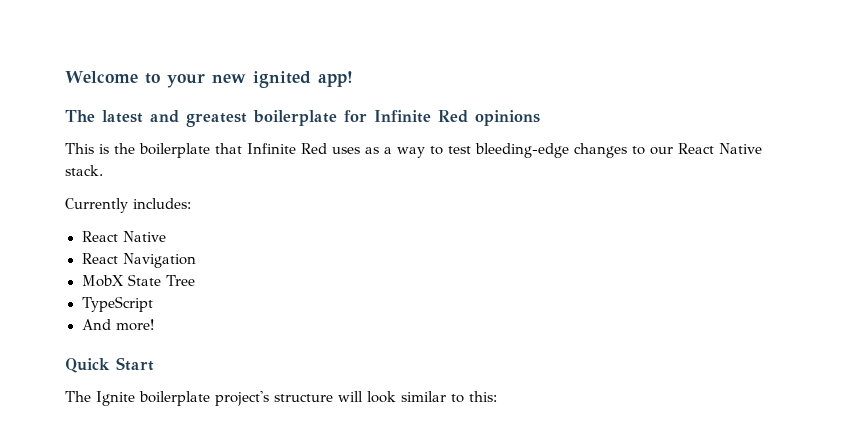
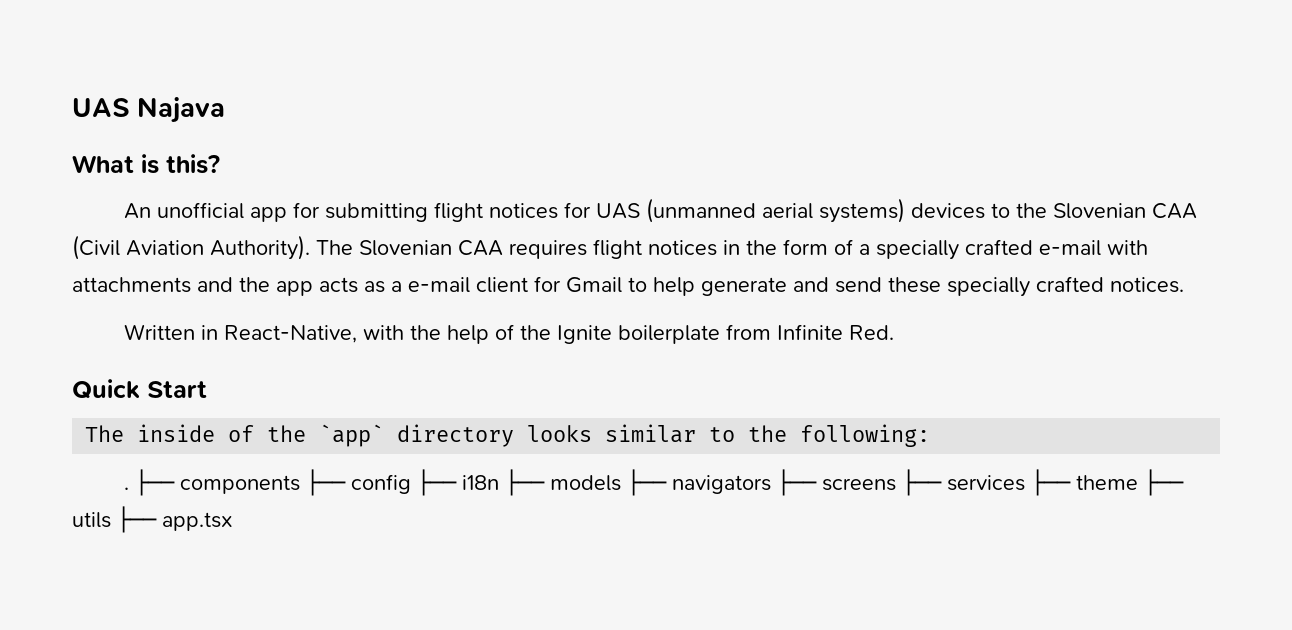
[65,71,353,88] [65,110,540,127] [65,143,762,158] [65,165,103,176] [65,198,191,213] [81,231,166,242] [81,253,196,268] [81,274,196,287] [81,296,154,312] [81,319,154,331] [65,357,154,373] [65,391,497,406] Welcome to your new ignited app! // The latest and greatest boilerplate for Infinite Red opinions // This is the boilerplate that Infinite Red uses as a way to test bleeding-edge changes to our React Native stack. // Currently includes: // React Native // React Navigation // MobX State Tree // TypeScript // And more! // Quick Start // The Ignite boilerplate project's structure will look similar to this: -> [72,97,225,123] [72,154,220,174] [124,198,1198,223] [72,235,1148,260] [72,276,1184,297] [124,324,895,344] [72,379,207,399] [85,424,931,447] [124,469,1185,496] [72,506,233,533] UAS Najava // What is this? // An unofficial app for submitting flight notices for UAS (unmanned aerial systems) devices to the Slovenian CAA (Civil Aviation Authority). The Slovenian CAA requires flight notices in the form of a specially crafted e-mail with attachments and the app acts as a e-mail client for Gmail to help generate and send these specially crafted notices. // Written in React-Native, with the help of the Ignite boilerplate from Infinite Red. // Quick Start // The inside of the `app` directory looks similar to the following: // . ├── components ├── config ├── i18n ├── models ├── navigators ├── screens ├── services ├── theme ├── utils ├── app.tsx

